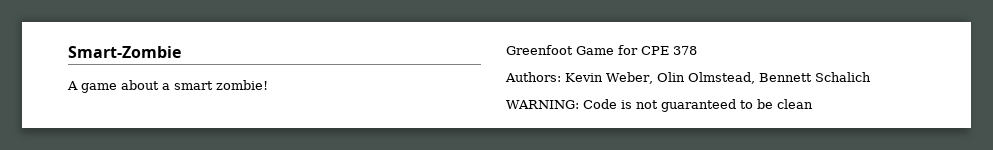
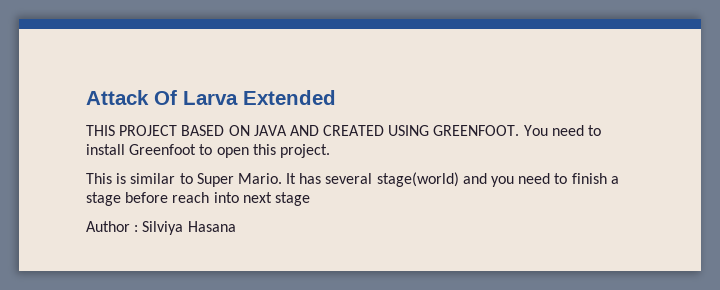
[68,46,181,58] [67,80,268,93] [506,45,697,55] [505,72,871,84] [506,99,813,112] Smart-Zombie // A game about a smart zombie! // Greenfoot Game for CPE 378 // Authors: Kevin Weber, Olin Olmstead, Bennett Schalich // WARNING: Code is not guaranteed to be clean -> [86,90,336,105] [86,125,602,136] [86,144,330,158] [86,172,619,187] [86,192,310,206] [86,221,236,235] Attack Of Larva Extended // THIS PROJECT BASED ON JAVA AND CREATED USING GREENFOOT. You need to install Greenfoot to open this project. // This is similar to Super Mario. It has several stage(world) and you need to finish a stage before reach into next stage // Author : Silviya Hasana

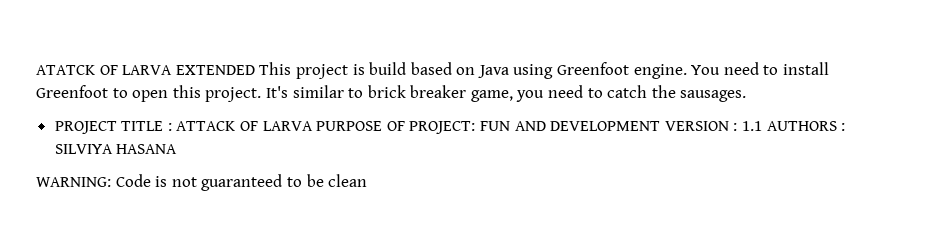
[86,90,336,105] [86,125,520,136] Attack Of Larva Extended // THIS PROJECT BASED ON JAVA AND CREATED USING GREENFOOT. -> [36,62,687,79] ATATCK OF LARVA EXTENDED This project is build based on Java using Greenfoot engine.
[86,172,619,187] [86,192,310,206] [86,221,236,235] // This is similar to Super Mario. It has several stage(world) and you need to finish a stage before reach into next stage // Author : Silviya Hasana -> [265,85,747,102] [54,121,846,134] [54,144,178,154] [36,174,368,191] It's similar to brick breaker game, you need to catch the sausages. // PROJECT TITLE : ATTACK OF LARVA PURPOSE OF PROJECT: FUN AND DEVELOPMENT VERSION : 1.1 AUTHORS : SILVIYA HASANA // WARNING: Code is not guaranteed to be clean

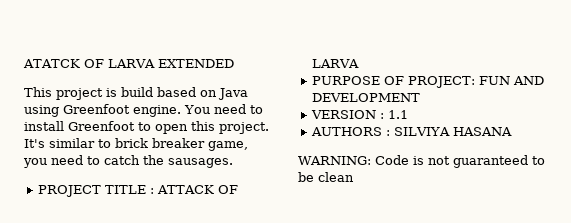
(255, 70) none -> (234, 63) //
(313, 126) none -> (360, 63) //
(661, 126) none -> (421, 97) //
(762, 126) none -> (409, 114) //

